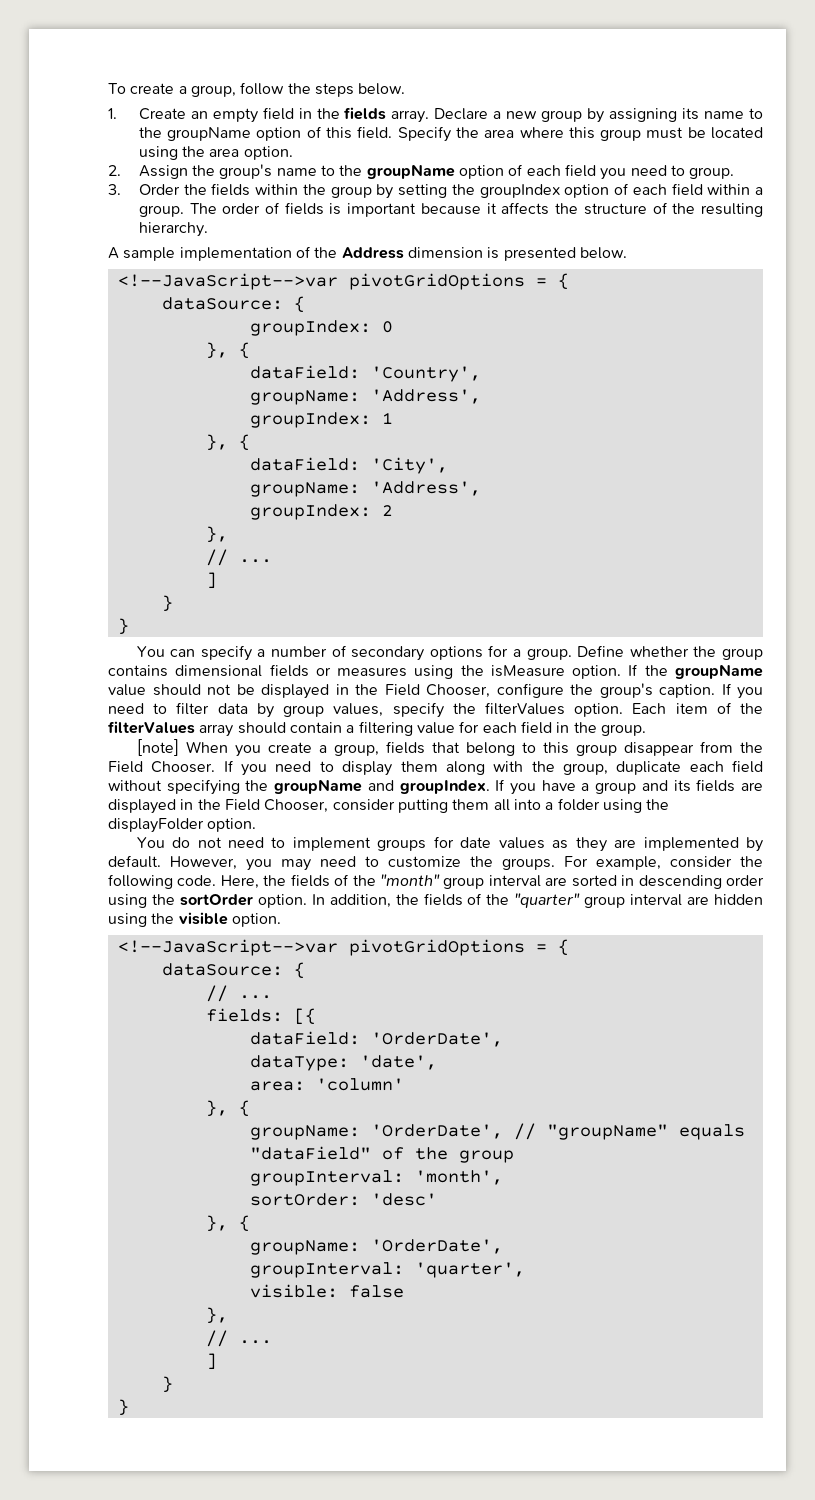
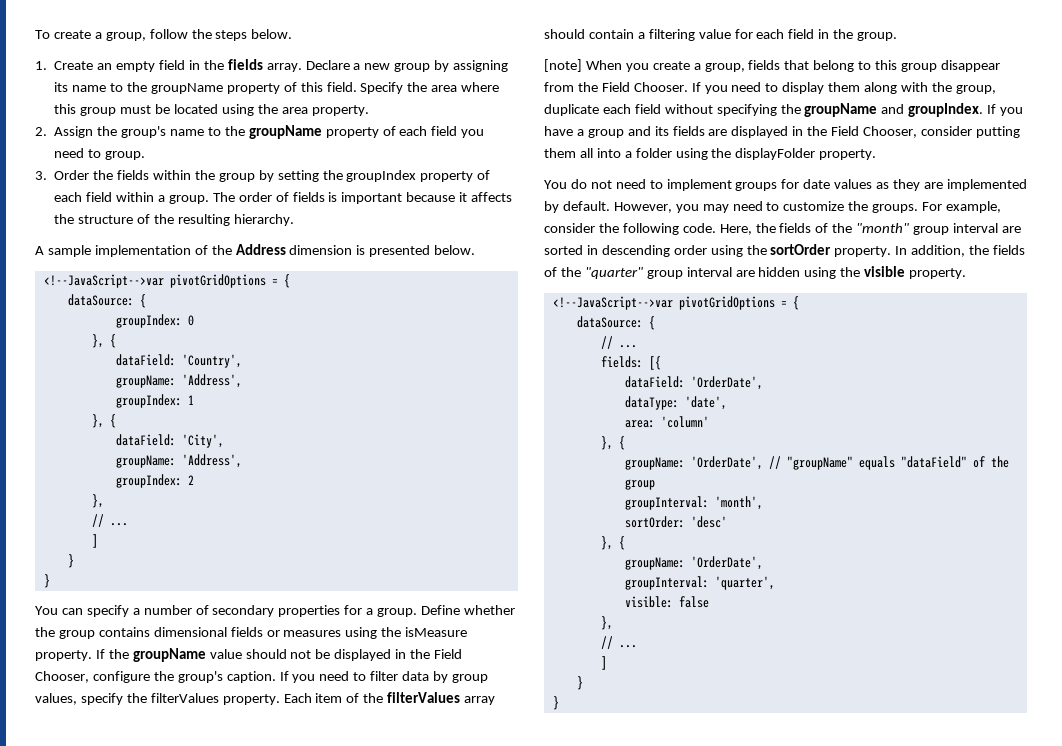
[256,127,302,141] option -> [226,83,280,94] property
[243,146,293,160] option. -> [311,105,369,116] property.
[459,165,505,179] option -> [325,127,379,138] property
[564,184,610,198] option -> [420,171,474,182] property
[429,646,483,660] options -> [278,605,341,617] properties
[572,665,622,679] option. -> [35,650,92,661] property.
[574,703,624,717] option. -> [222,694,280,705] property.
[207,818,257,832] option. -> [819,149,877,160] property.
[257,894,307,908] option. -> [834,246,892,257] property.
[231,913,281,927] option. -> [909,268,967,279] property.

